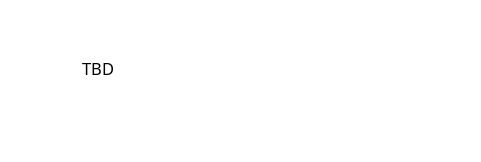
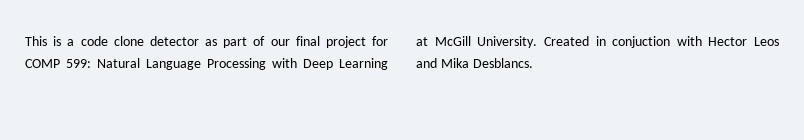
[82,63,114,75] TBD -> [25,36,389,48] [25,58,388,70] [416,36,779,48] [416,58,533,68] This is a code clone detector as part of our final project for COMP 599: Natural Language Processing with Deep Learning at McGill University. Created in conjuction with Hector Leos and Mika Desblancs.

